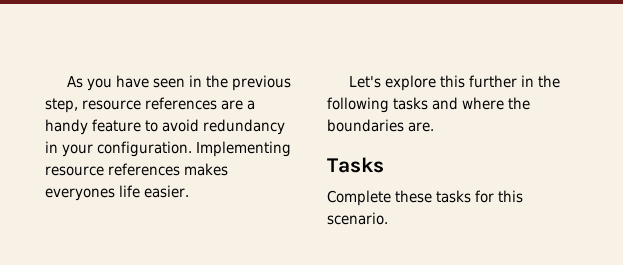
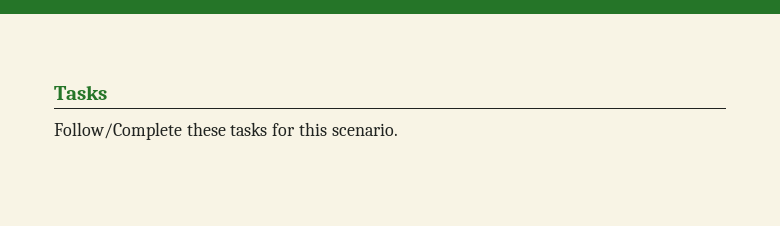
[66,75,291,91] [45,97,255,113] [45,119,285,135] [45,141,291,157] [45,163,228,176] [45,185,189,201] [348,75,560,91] [327,97,530,113] [327,119,434,132] As you have seen in the previous step, resource references are a handy feature to avoid redundancy in your configuration. Implementing resource references makes everyones life easier. // Let's explore this further in the following tasks and where the boundaries are. // -> (54, 92) none
[327,190,391,206] Complete -> [54,122,182,140] Follow/Complete

